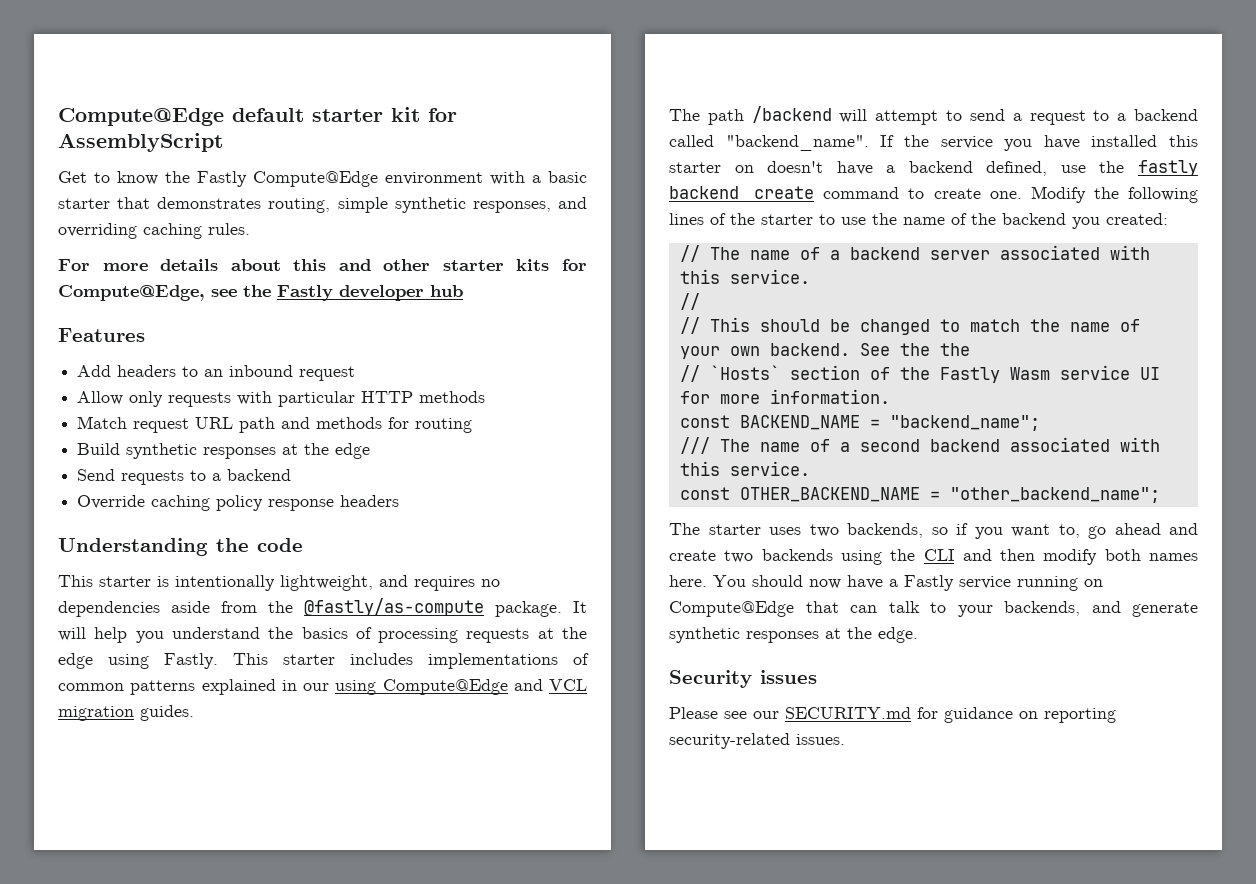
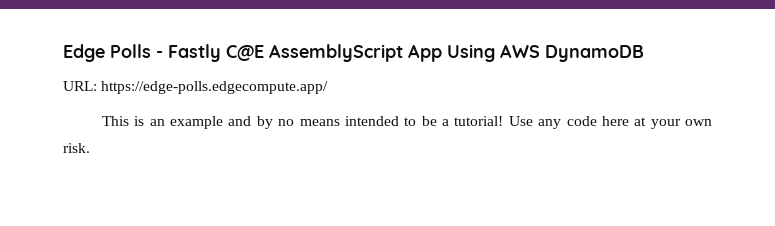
[58,107,457,126] [58,133,223,152] [58,171,587,187] [58,197,588,213] [58,223,250,239] [58,259,587,271] [58,285,463,301] [58,328,145,342] [77,365,356,381] [77,391,486,407] [77,416,473,433] [77,443,371,459] [77,469,292,485] [77,495,400,511] [58,538,303,556] [58,575,500,591] [58,598,587,617] [58,627,587,643] [58,653,589,669] [58,679,587,695] [58,705,194,721] [669,106,1198,125] [669,135,1198,151] [669,160,1198,176] [669,186,1198,203] [669,213,1168,229] [679,245,1150,262] [679,269,810,284] [679,293,700,310] [679,317,1140,335] [679,343,970,359] [679,365,1160,383] [679,389,890,404] [679,415,1040,431] [679,437,1160,454] [679,461,810,476] [679,487,1160,503] [669,523,1198,539] [669,549,1198,565] [669,575,1103,591] [669,601,1198,617] [669,627,918,643] [669,670,817,688] [669,707,1116,723] [669,733,845,749] Compute@Edge default starter kit for AssemblyScript // Get to know the Fastly Compute@Edge environment with a basic starter that demonstrates routing, simple synthetic responses, and overriding caching rules. // For more details about this and other starter kits for Compute@Edge, see the Fastly developer hub // Features // Add headers to an inbound request // Allow only requests with particular HTTP methods // Match request URL path and methods for routing // Build synthetic responses at the edge // Send requests to a backend // Override caching policy response headers // Understanding the code // This starter is intentionally lightweight, and requires no dependencies aside from the @fastly/as-compute package. It will help you understand the basics of processing requests at the edge using Fastly. This starter includes implementations of common patterns explained in our using Compute@Edge and VCL migration guides. // The path /backend will attempt to send a request to a backend called "backend_name". If the service you have installed this starter on doesn't have a backend defined, use the fastly backend create command to create one. Modify the following lines of the starter to use the name of the backend you created: // // The name of a backend server associated with this service. // // // // This should be changed to match the name of your own backend. See the the // // `Hosts` section of the Fastly Wasm service UI for more information. // const BACKEND_NAME = "backend_name"; // /// The name of a second backend associated with this service. // const OTHER_BACKEND_NAME = "other_backend_name"; // The starter uses two backends, so if you want to, go ahead and create two backends using the CLI and then modify both names here. You should now have a Fastly service running on Compute@Edge that can talk to your backends, and generate synthetic responses at the edge. // Security issues // Please see our SECURITY.md for guidance on reporting security-related issues. -> [63,44,644,62] [63,81,329,94] [101,116,712,129] [63,143,90,153] Edge Polls - Fastly C@E AssemblyScript App Using AWS DynamoDB // URL: https://edge-polls.edgecompute.app/ // This is an example and by no means intended to be a tutorial! Use any code here at your own risk.

